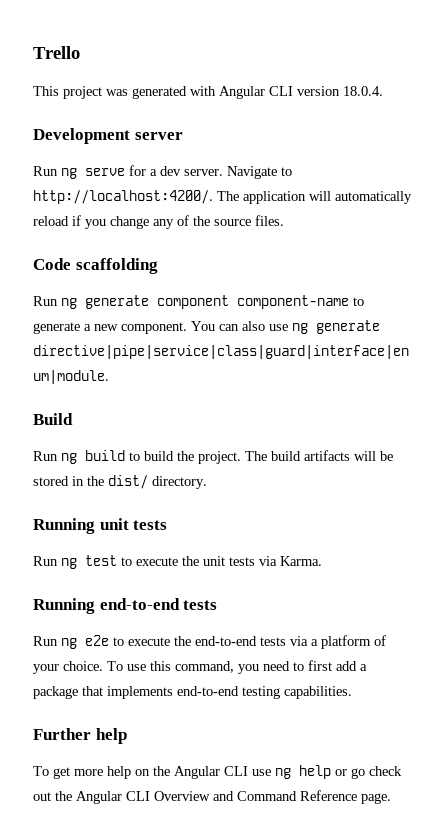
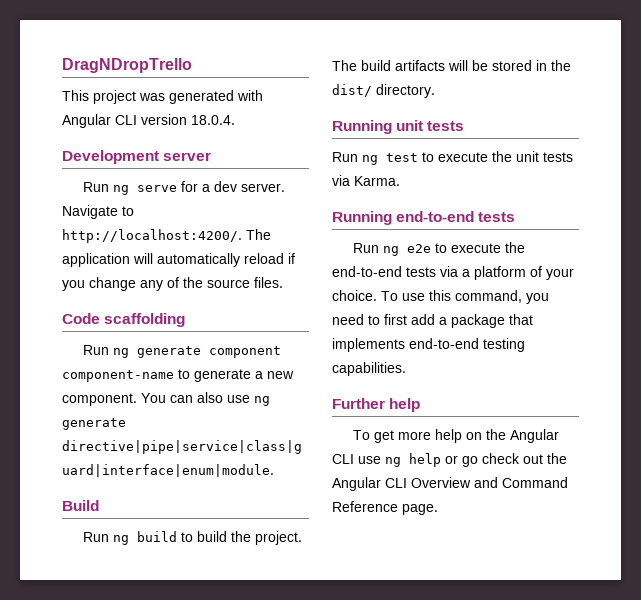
[33,46,80,59] Trello -> [62,58,192,73] DragNDropTrello

